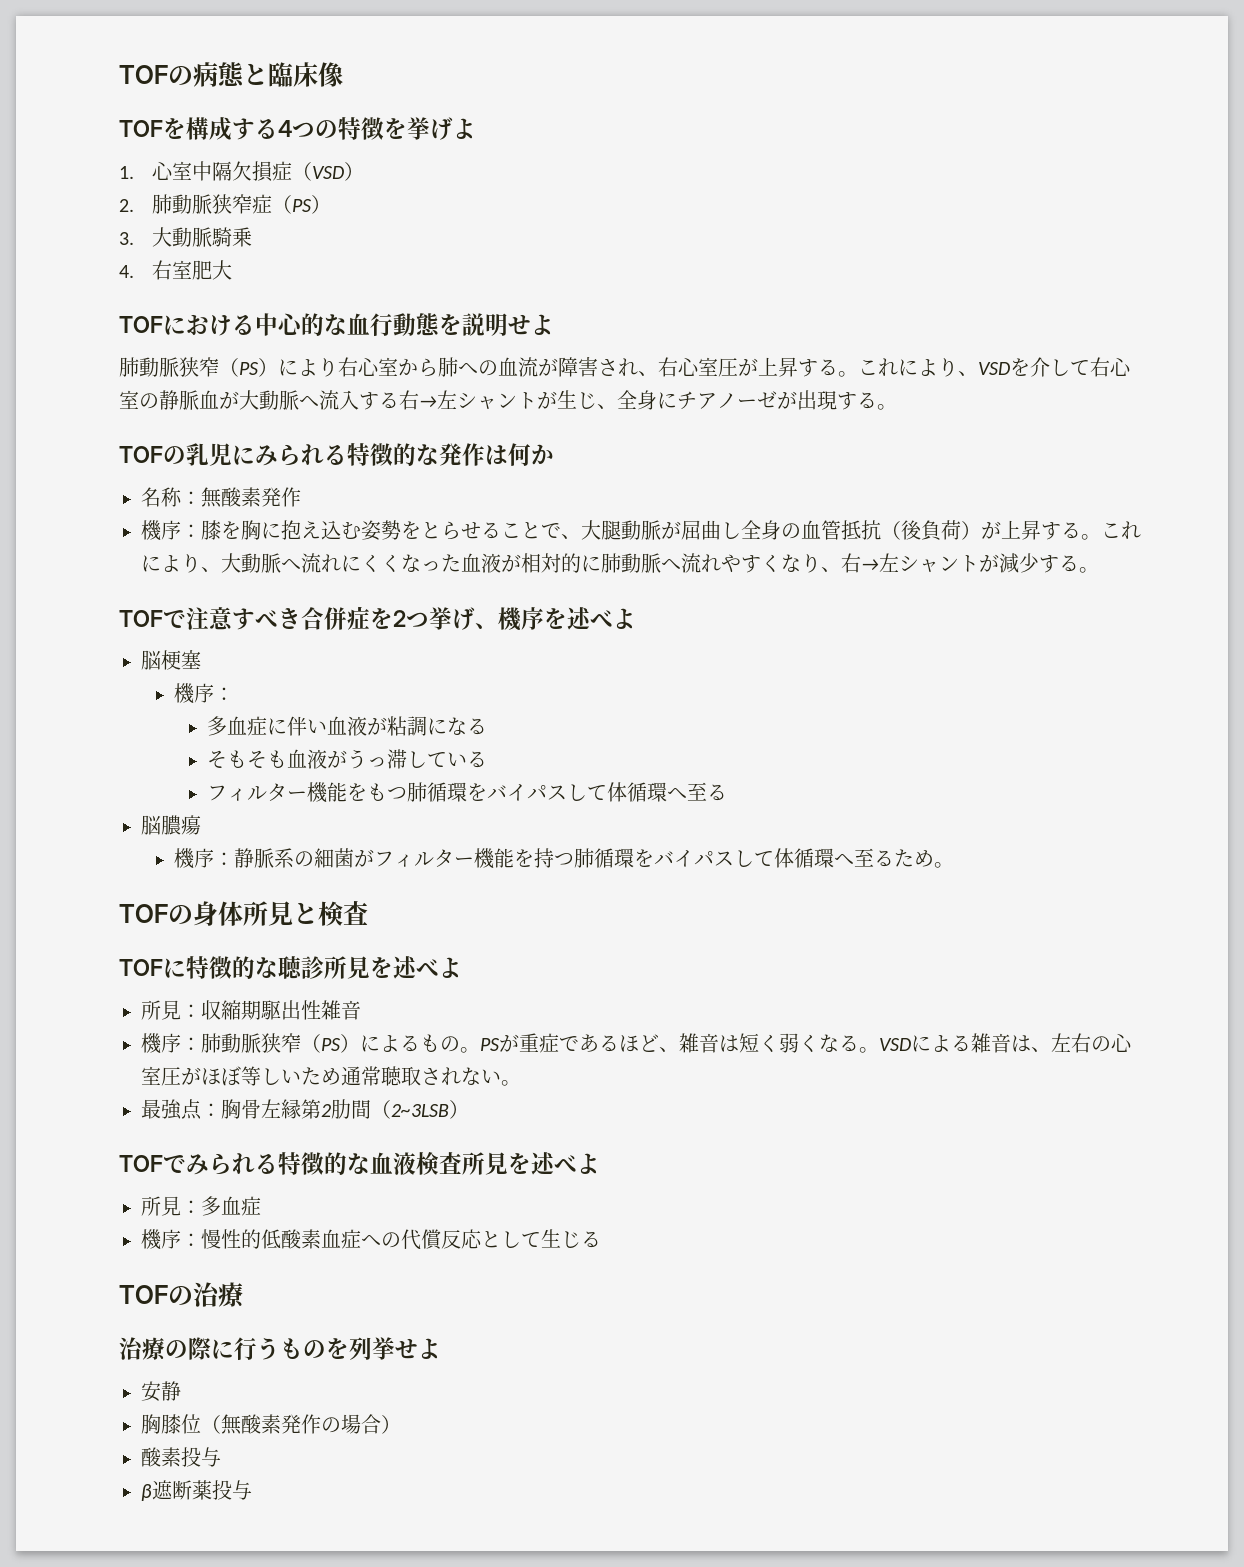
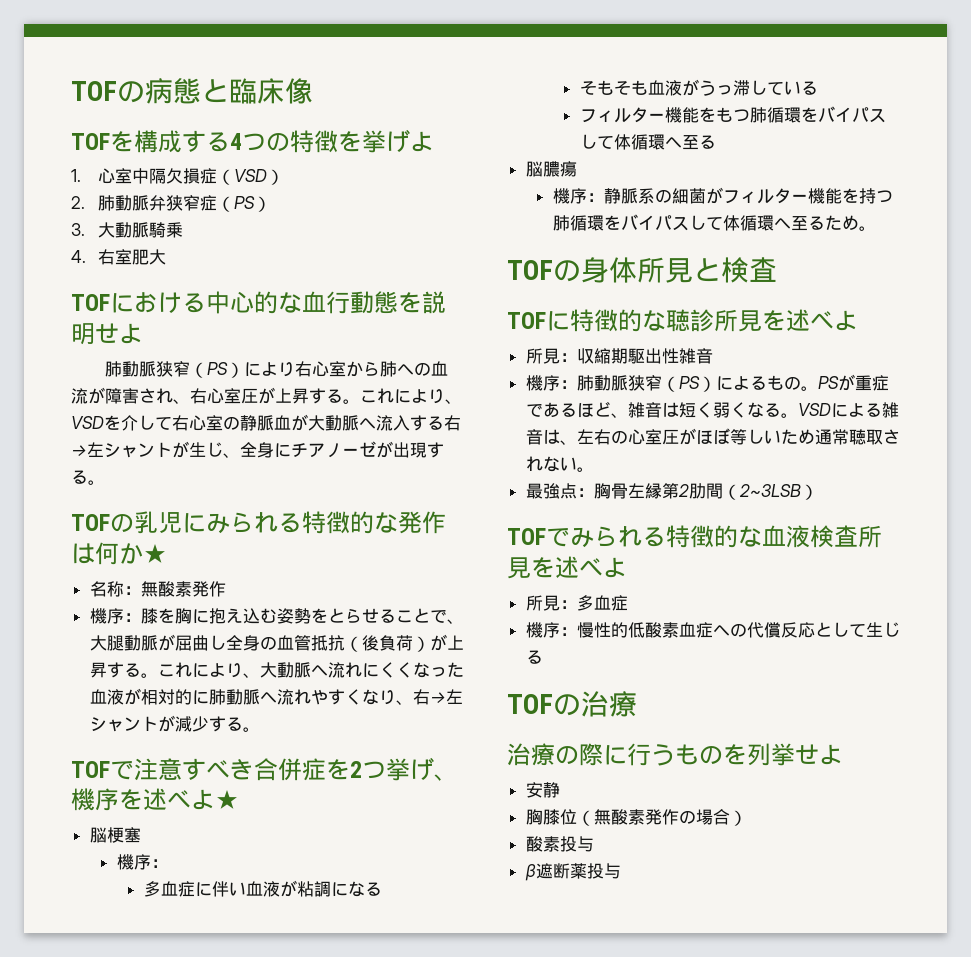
(212, 204) none -> [148,195,166,211] 弁
(554, 454) none -> [143,544,167,563] ★
(636, 618) none -> [215,790,239,809] ★

